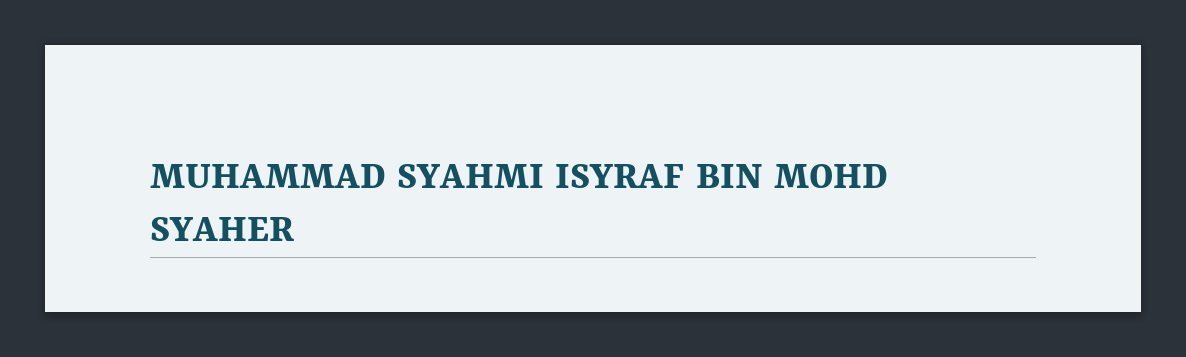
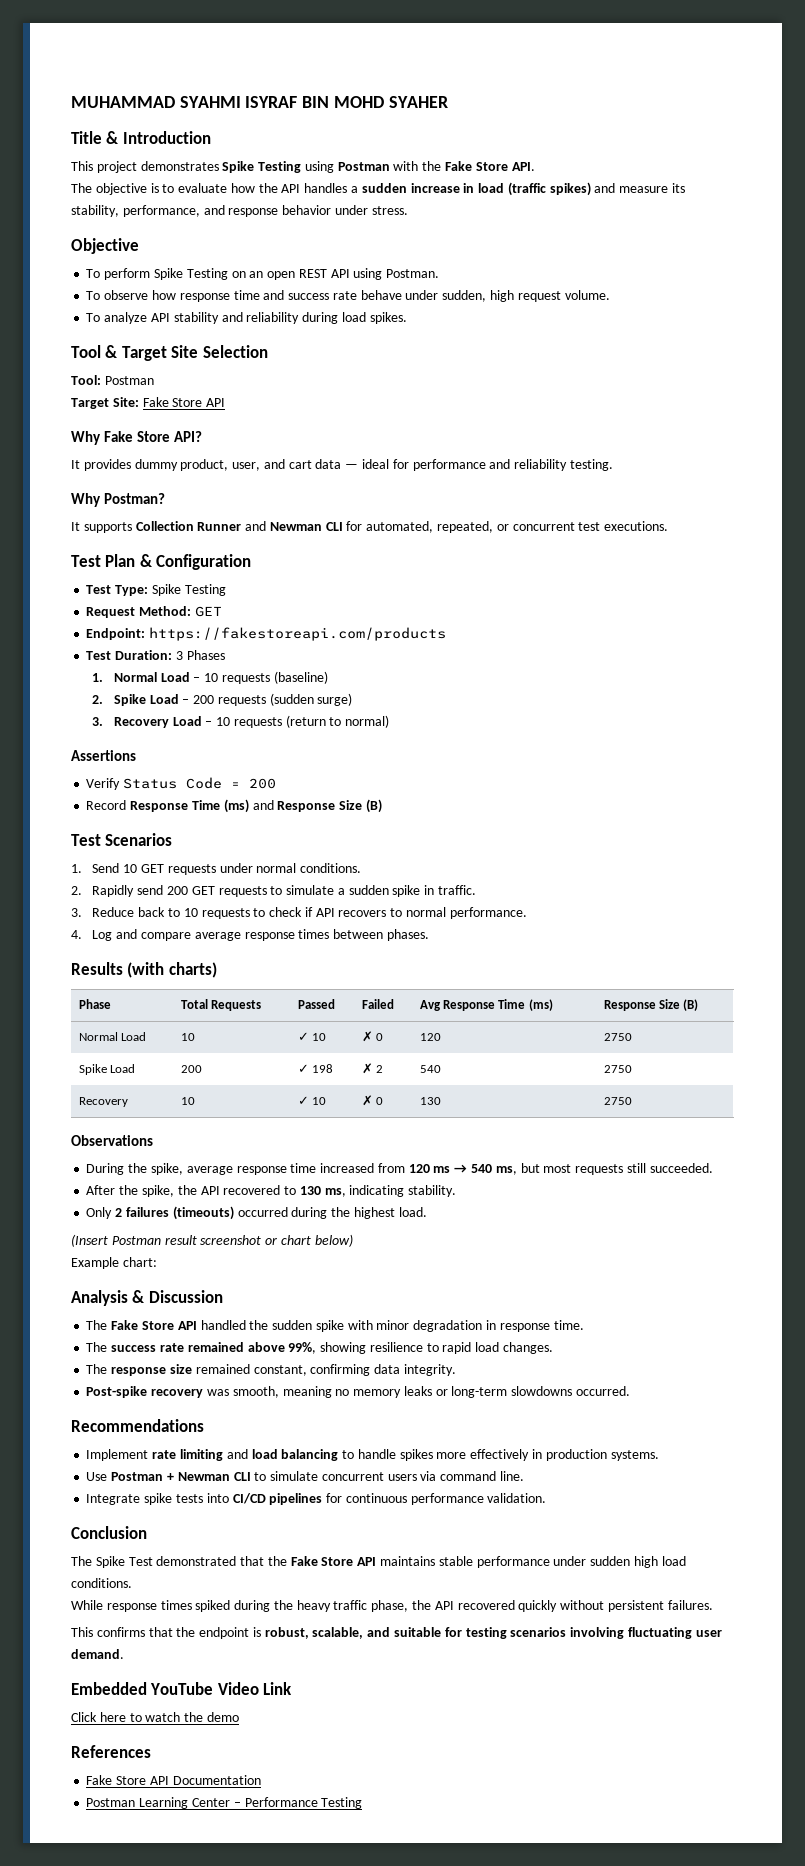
(294, 229) none -> [71,131,211,144] [71,161,535,173] [71,182,686,196] [71,205,408,217] [71,238,139,254] [86,268,440,280] [86,290,610,302] [86,312,407,324] [71,345,268,361] [71,375,154,385] [71,397,226,409] [71,431,203,445] [71,459,613,471] [71,493,166,507] [71,521,669,533] [71,554,252,570] [86,584,226,596] [86,606,222,618] [86,627,447,641] [86,650,225,660] [92,671,328,684] [92,693,353,706] [92,715,390,728] [71,750,136,761] [86,777,277,790] [86,799,382,813] [71,833,173,846] [71,863,362,875] [71,885,476,897] [71,907,527,919] [71,929,429,941] [71,962,217,978] [78,999,111,1009] [180,999,261,1011] [297,999,335,1009] [361,999,394,1009] [419,999,553,1011] [603,999,699,1011] [78,1032,146,1041] [180,1033,195,1041] [297,1032,326,1041] [361,1031,383,1042] [419,1033,441,1041] [603,1033,632,1041] [78,1064,135,1075] [180,1065,202,1073] [297,1064,333,1073] [361,1063,383,1074] [419,1065,441,1073] [603,1065,632,1073] [78,1097,128,1107] [180,1097,195,1105] [297,1096,326,1105] [361,1095,383,1106] [419,1097,441,1105] [603,1097,632,1105] [71,1135,153,1146] [86,1163,713,1175] [86,1185,457,1197] [86,1206,427,1220] [71,1234,353,1247] [71,1257,157,1269] [71,1290,223,1306] [86,1320,584,1332] [86,1342,553,1354] [86,1364,456,1376] [86,1386,630,1398] [71,1419,204,1432] [86,1449,659,1461] [86,1471,524,1481] [86,1493,547,1505] [71,1526,147,1539] [71,1556,686,1568] [71,1578,132,1588] [71,1600,713,1612] [71,1627,722,1639] [71,1649,124,1659] [71,1682,293,1695] [71,1712,239,1722] [71,1745,151,1758] [86,1775,261,1785] [86,1797,363,1809] // Title & Introduction // This project demonstrates Spike Testing using Postman with the Fake Store API. // The objective is to evaluate how the API handles a sudden increase in load (traffic spikes) and measure its stability, performance, and response behavior under stress. // Objective // To perform Spike Testing on an open REST API using Postman. // To observe how response time and success rate behave under sudden, high request volume. // To analyze API stability and reliability during load spikes. // Tool & Target Site Selection // Tool: Postman // Target Site: Fake Store API // Why Fake Store API? // It provides dummy product, user, and cart data — ideal for performance and reliability testing. // Why Postman? // It supports Collection Runner and Newman CLI for automated, repeated, or concurrent test executions. // Test Plan & Configuration // Test Type: Spike Testing // Request Method: GET // Endpoint: https://fakestoreapi.com/products // Test Duration: 3 Phases // 1. Normal Load – 10 requests (baseline) // 2. Spike Load – 200 requests (sudden surge) // 3. Recovery Load – 10 requests (return to normal) // Assertions // Verify Status Code = 200 // Record Response Time (ms) and Response Size (B) // Test Scenarios // 1. Send 10 GET requests under normal conditions. // 2. Rapidly send 200 GET requests to simulate a sudden spike in traffic. // 3. Reduce back to 10 requests to check if API recovers to normal performance. // 4. Log and compare average response times between phases. // Results (with charts) // Phase | Total Requests | Passed | Failed | Avg Response Time (ms) | Response Size (B) // Normal Load | 10 | ✓ 10 | ✗ 0 | 120 | 2750 // Spike Load | 200 | ✓ 198 | ✗ 2 | 540 | 2750 // Recovery | 10 | ✓ 10 | ✗ 0 | 130 | 2750 // Observations // During the spike, average response time increased from 120 ms → 540 ms, but most requests still succeeded. // After the spike, the API recovered to 130 ms, indicating stability. // Only 2 failures (timeouts) occurred during the highest load. // (Insert Postman result screenshot or chart below) // Example chart: // Analysis & Discussion // The Fake Store API handled the sudden spike with minor degradation in response time. // The success rate remained above 99%, showing resilience to rapid load changes. // The response size remained constant, confirming data integrity. // Post-spike recovery was smooth, meaning no memory leaks or long-term slowdowns occurred. // Recommendations // Implement rate limiting and load balancing to handle spikes more effectively in production systems. // Use Postman + Newman CLI to simulate concurrent users via command line. // Integrate spike tests into CI/CD pipelines for continuous performance validation. // Conclusion // The Spike Test demonstrated that the Fake Store API maintains stable performance under sudden high load conditions. // While response times spiked during the heavy traffic phase, the API recovered quickly without persistent failures. // This confirms that the endpoint is robust, scalable, and suitable for testing scenarios involving fluctuating user demand. // Embedded YouTube Video Link // Click here to watch the demo // References // Fake Store API Documentation // Postman Learning Center – Performance Testing

